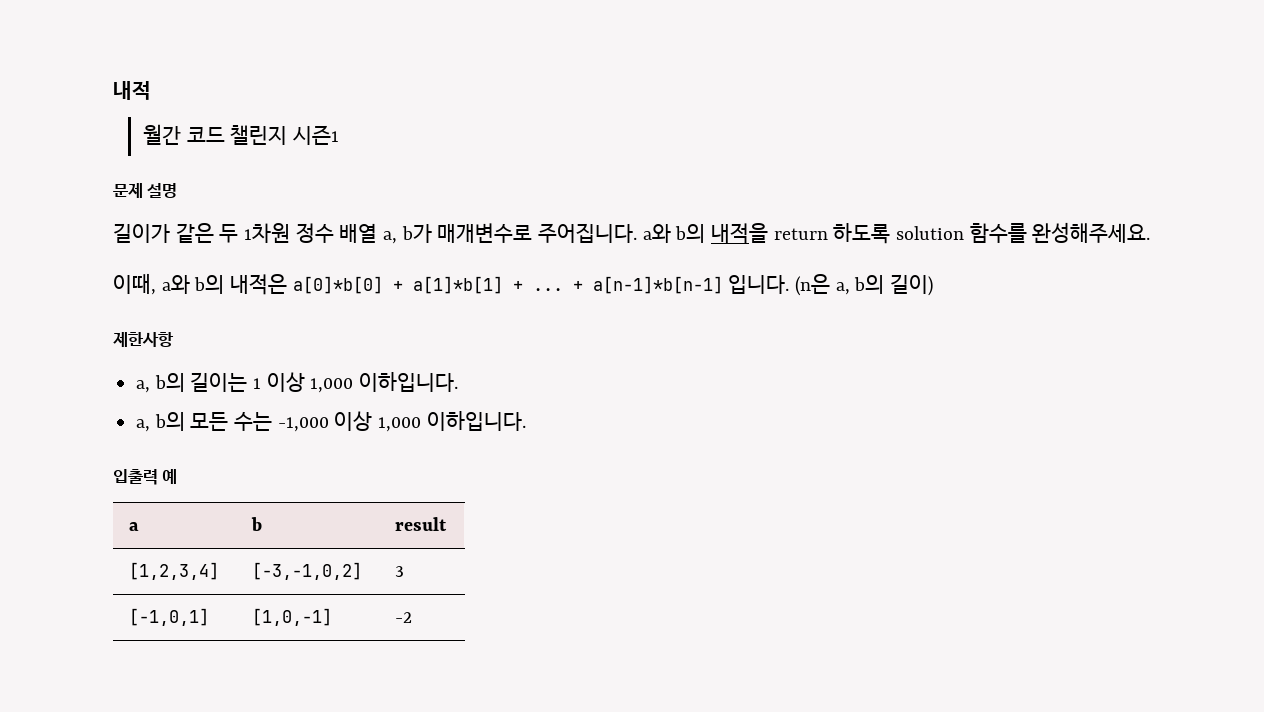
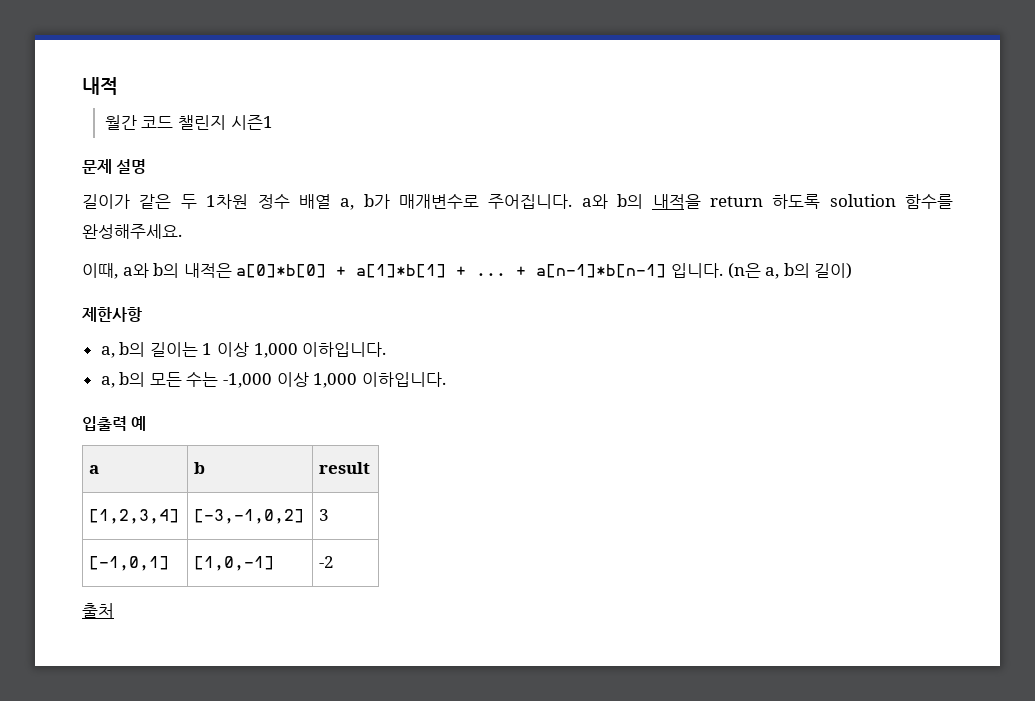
(413, 617) none -> [82,603,114,618] // 출처

